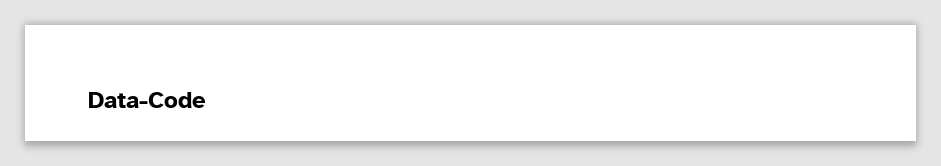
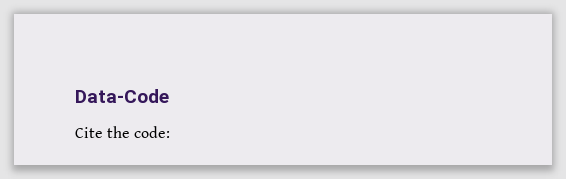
(206, 100) none -> [75,126,171,138] // Cite the code:

